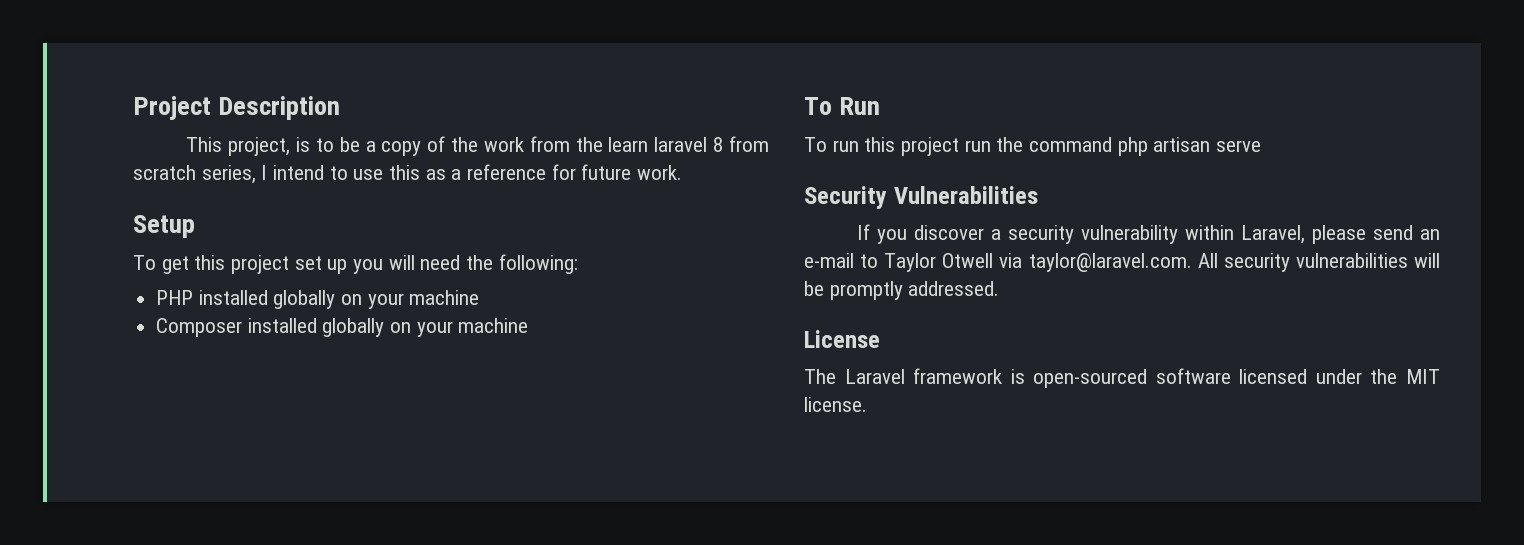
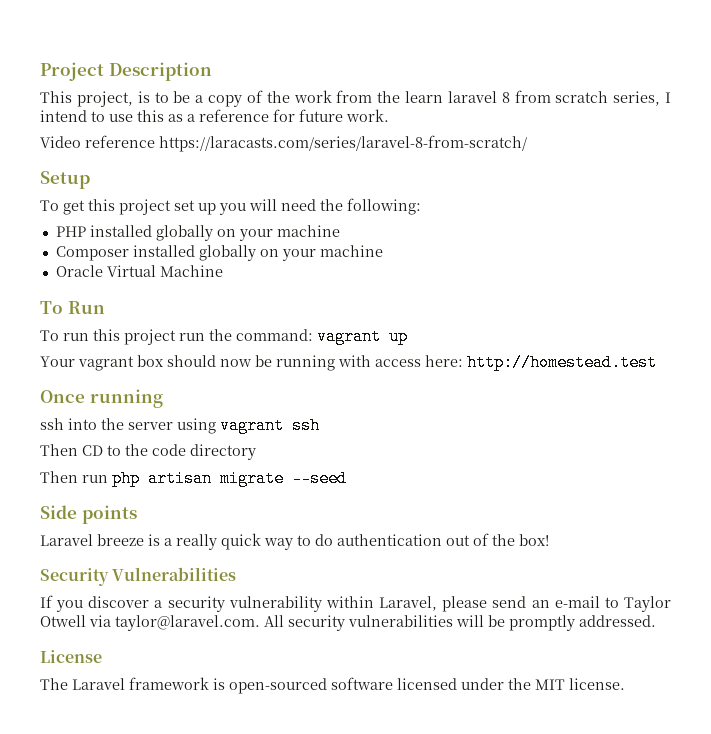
(683, 172) none -> [40,135,527,152] // Video reference https://laracasts.com/series/laravel-8-from-scratch/
(529, 325) none -> [55,265,223,277] // Oracle Virtual Machine
[1029,137,1262,156] command php artisan serve -> [236,328,408,345] [40,354,657,371] [40,389,163,408] [40,417,320,434] [40,444,256,460] [40,470,347,487] [40,505,137,524] [40,533,549,550] command: vagrant up // Your vagrant box should now be running with access here: http://homestead.test // Once running // ssh into the server using vagrant ssh // Then CD to the code directory // Then run php artisan migrate --seed // Side points // Laravel breeze is a really quick way to do authentication out of the box!

